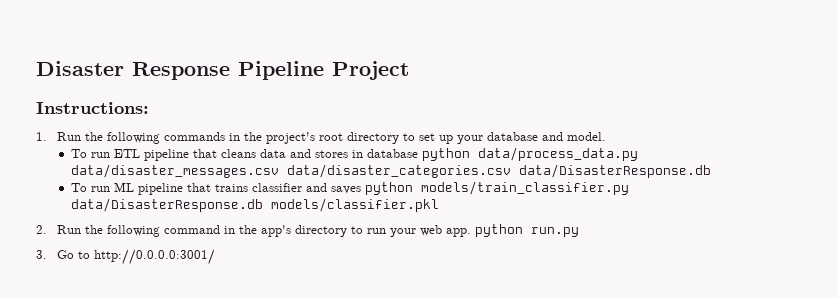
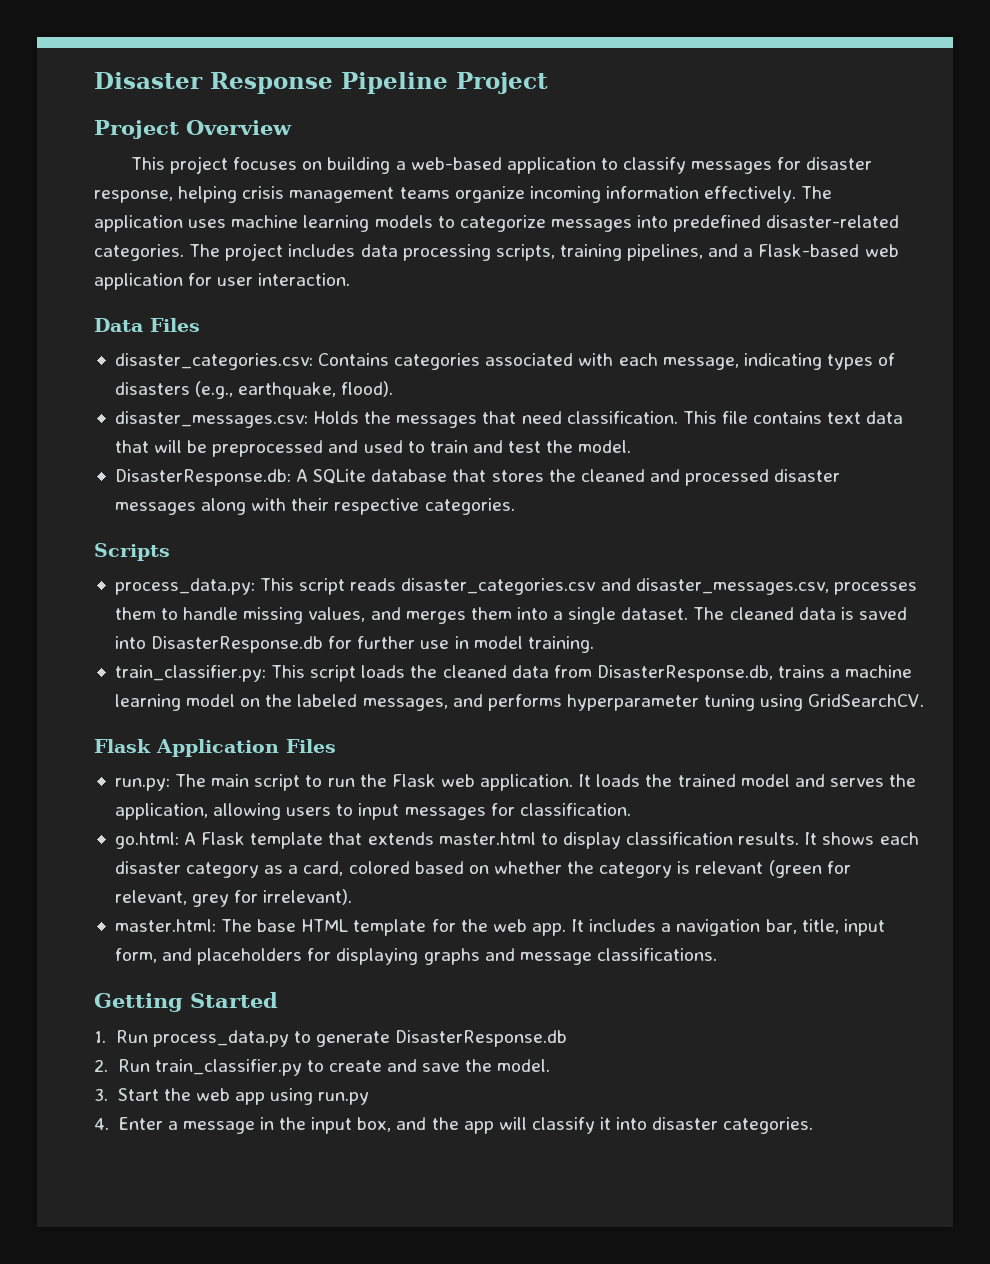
[36,102,149,114] [36,132,606,144] [71,147,639,161] [71,164,712,178] [71,181,630,195] [71,198,440,212] [36,224,579,237] [36,249,215,265] Instructions: // 1. Run the following commands in the project's root directory to set up your database and model. // To run ETL pipeline that cleans data and stores in database python data/process_data.py data/disaster_messages.csv data/disaster_categories.csv data/DisasterResponse.db // To run ML pipeline that trains classifier and saves python models/train_classifier.py data/DisasterResponse.db models/classifier.pkl // 2. Run the following command in the app's directory to run your web app. python run.py // 3. Go to http://0.0.0.0:3001/ -> [94,120,292,139] [130,156,873,174] [94,186,833,203] [94,215,900,232] [94,243,899,261] [94,273,351,290] [94,318,200,332] [114,353,896,370] [114,381,394,399] [114,411,904,428] [114,440,632,457] [114,469,841,486] [114,498,515,515] [94,543,170,561] [114,578,917,595] [114,607,907,624] [114,636,594,653] [114,665,913,682] [114,694,925,711] [94,739,336,757] [114,774,917,791] [114,803,631,820] [114,832,919,849] [114,860,851,878] [114,889,353,907] [114,919,885,936] [114,948,717,965] [94,992,278,1012] [94,1030,568,1047] [94,1059,551,1076] [94,1088,370,1105] [94,1117,814,1134] Project Overview // This project focuses on building a web-based application to classify messages for disaster response, helping crisis management teams organize incoming information effectively. The application uses machine learning models to categorize messages into predefined disaster-related categories. The project includes data processing scripts, training pipelines, and a Flask-based web application for user interaction. // Data Files // disaster_categories.csv: Contains categories associated with each message, indicating types of disasters (e.g., earthquake, flood). // disaster_messages.csv: Holds the messages that need classification. This file contains text data that will be preprocessed and used to train and test the model. // DisasterResponse.db: A SQLite database that stores the cleaned and processed disaster messages along with their respective categories. // Scripts // process_data.py: This script reads disaster_categories.csv and disaster_messages.csv, processes them to handle missing values, and merges them into a single dataset. The cleaned data is saved into DisasterResponse.db for further use in model training. // train_classifier.py: This script loads the cleaned data from DisasterResponse.db, trains a machine learning model on the labeled messages, and performs hyperparameter tuning using GridSearchCV. // Flask Application Files // run.py: The main script to run the Flask web application. It loads the trained model and serves the application, allowing users to input messages for classification. // go.html: A Flask template that extends master.html to display classification results. It shows each disaster category as a card, colored based on whether the category is relevant (green for relevant, grey for irrelevant). // master.html: The base HTML template for the web app. It includes a navigation bar, title, input form, and placeholders for displaying graphs and message classifications. // Getting Started // 1. Run process_data.py to generate DisasterResponse.db // 2. Run train_classifier.py to create and save the model. // 3. Start the web app using run.py // 4. Enter a message in the input box, and the app will classify it into disaster categories.

